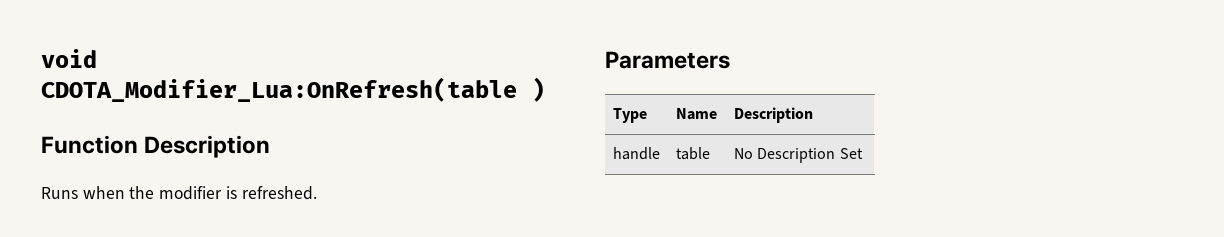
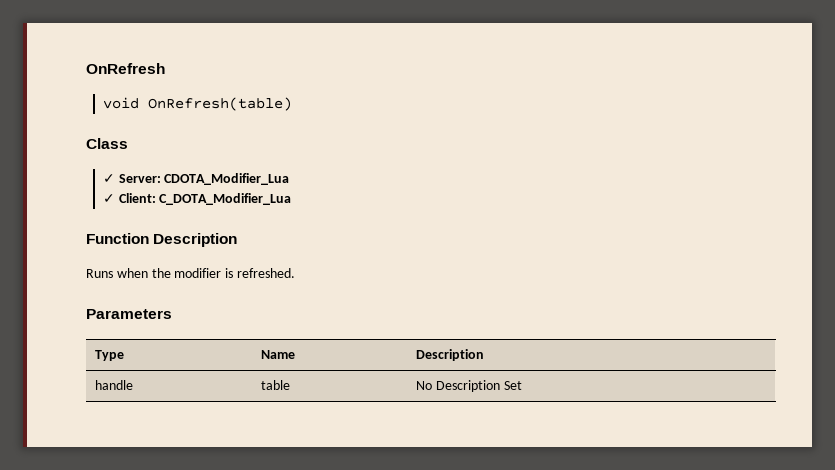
[41,49,97,68] [41,77,545,102] void CDOTA_Modifier_Lua:OnRefresh(table ) -> [86,63,165,74] [102,97,292,111] [86,138,128,149] [102,173,290,185] [102,193,292,205] OnRefresh // void OnRefresh(table) // Class // ✓ Server: CDOTA_Modifier_Lua // ✓ Client: C_DOTA_Modifier_Lua

